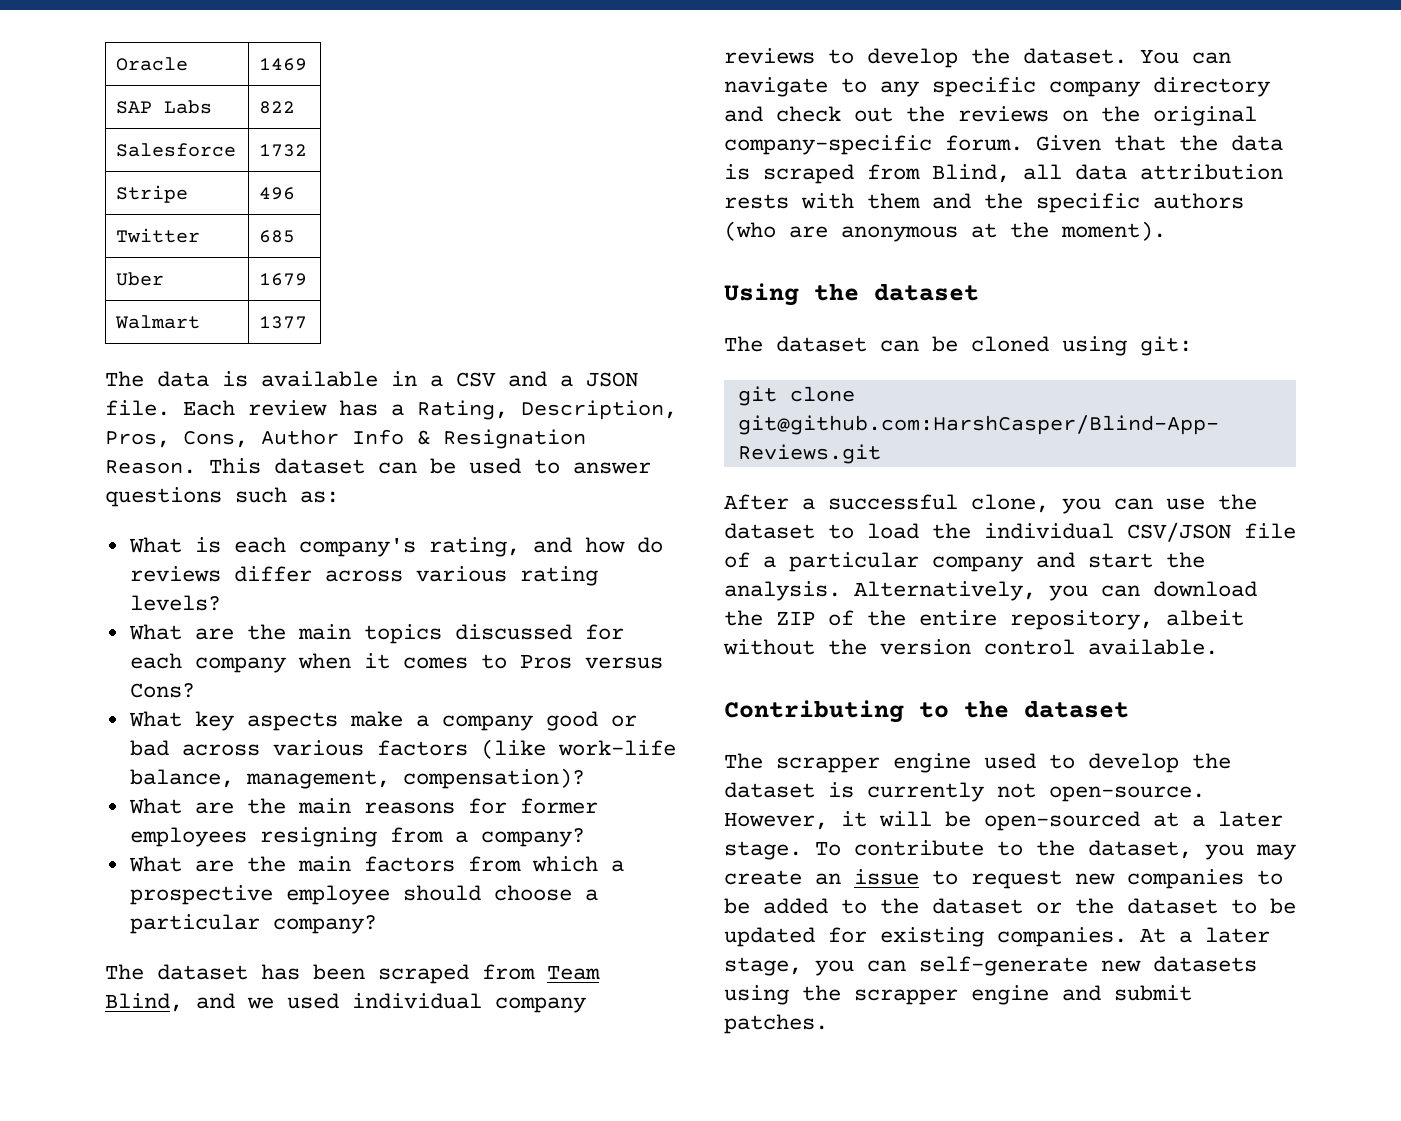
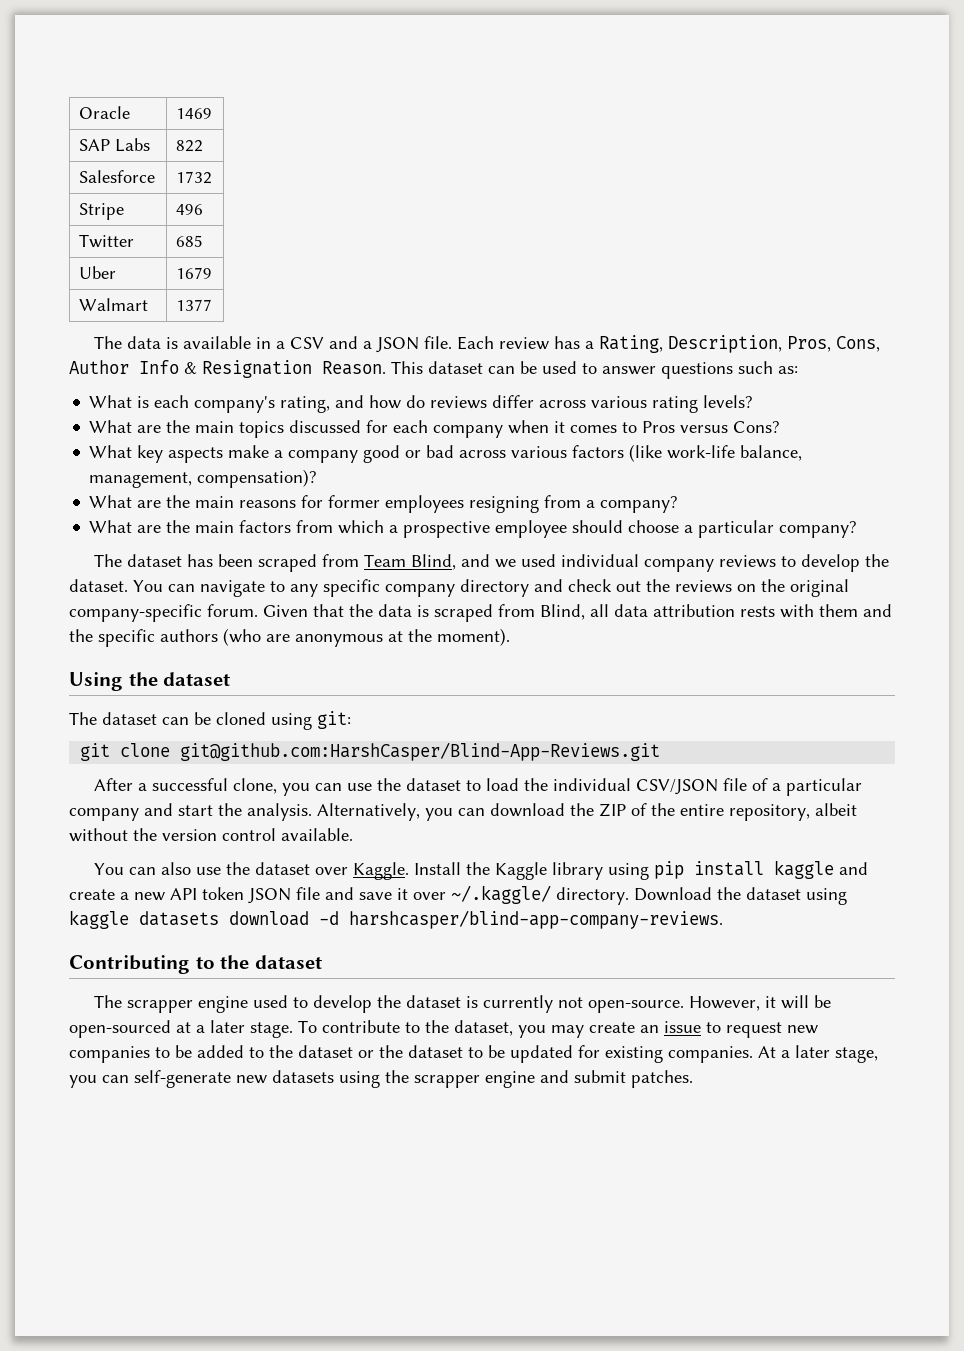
(1218, 647) none -> [94,860,869,880] [69,885,847,905] [69,910,723,929] // You can also use the dataset over Kaggle. Install the Kaggle library using pip install kaggle and create a new API token JSON file and save it over ~/.kaggle/ directory. Download the dataset using kaggle datasets download -d harshcasper/blind-app-company-reviews.

